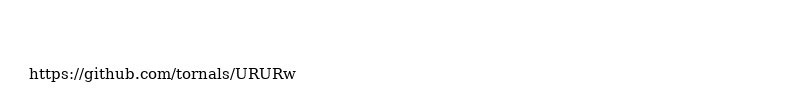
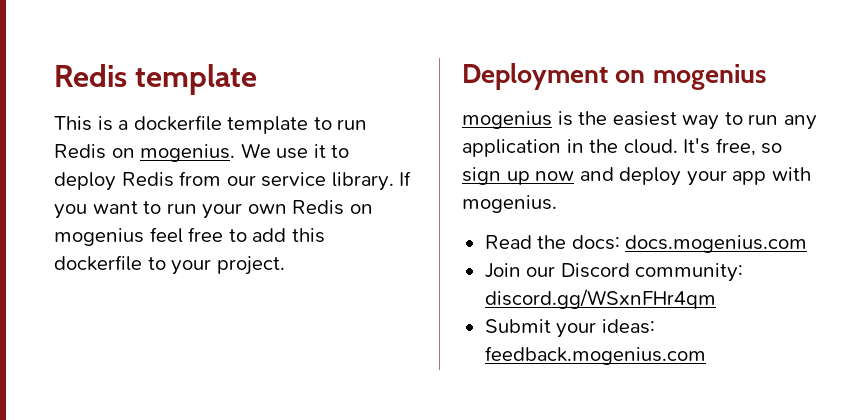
[29,67,296,82] https://github.com/tornals/URURw -> [54,64,258,95] [54,115,368,134] [54,143,350,162] [54,171,412,191] [54,200,373,219] [54,227,325,246] [54,255,285,275] [462,63,766,90] [462,111,817,130] [462,138,783,157] [462,167,811,186] [462,195,557,213] [484,235,808,253] [484,263,744,282] [484,289,716,309] [484,319,655,338] [484,346,706,365] Redis template // This is a dockerfile template to run Redis on mogenius. We use it to deploy Redis from our service library. If you want to run your own Redis on mogenius feel free to add this dockerfile to your project. // Deployment on mogenius // mogenius is the easiest way to run any application in the cloud. It's free, so sign up now and deploy your app with mogenius. // Read the docs: docs.mogenius.com // Join our Discord community: discord.gg/WSxnFHr4qm // Submit your ideas: feedback.mogenius.com

